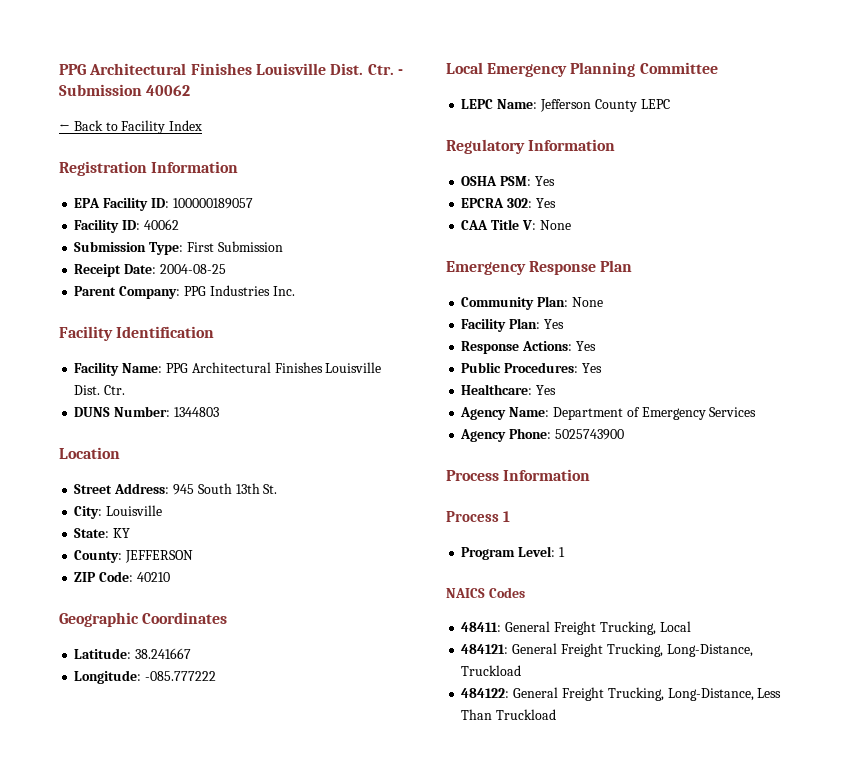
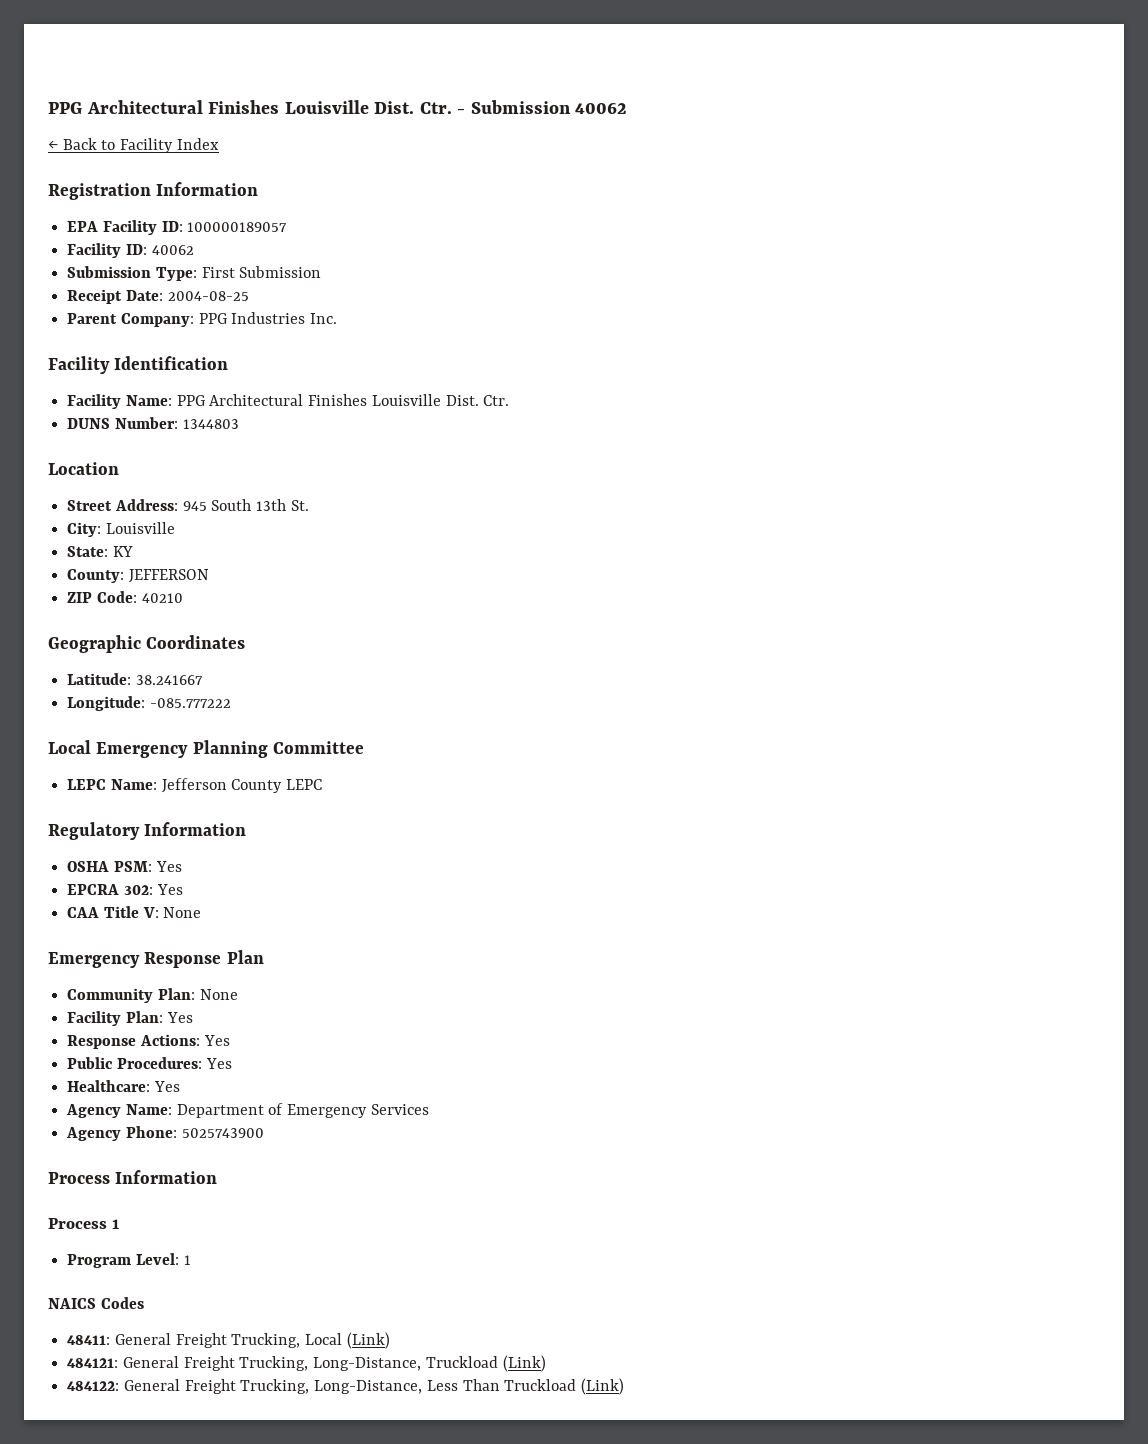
(691, 626) none -> [346,1332,390,1349] (Link)
(522, 670) none -> [502,1355,546,1372] (Link)
(557, 714) none -> [581,1378,625,1395] (Link)

